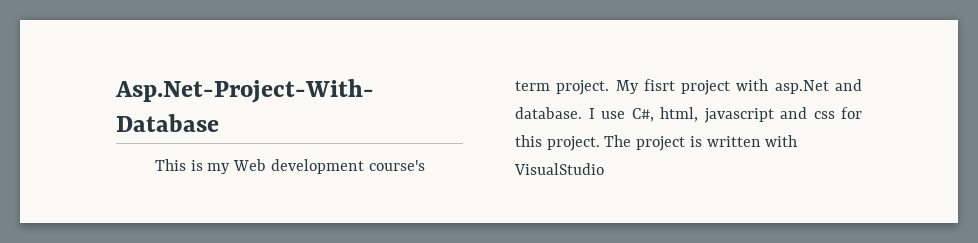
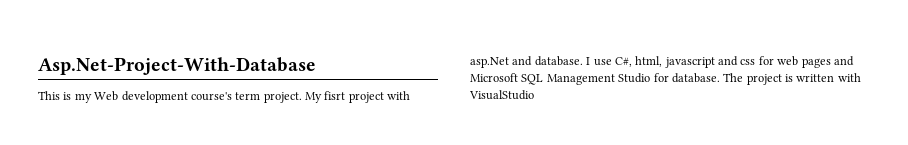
[515,135,600,151] this project. -> [777,56,854,68] [470,73,720,85] web pages and Microsoft SQL Management Studio for database.

